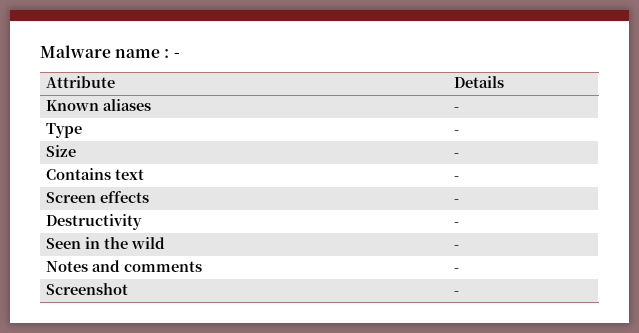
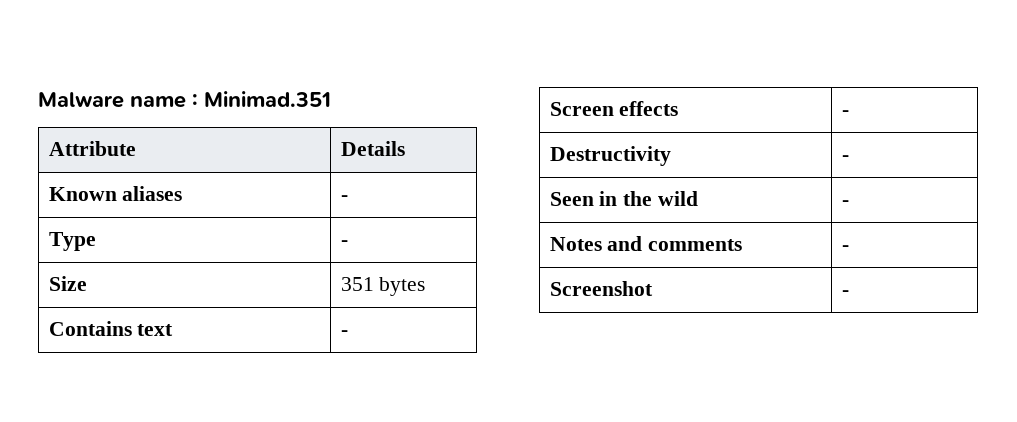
[173,53,180,58] - -> [204,91,331,107] Minimad.351
[453,153,459,157] - -> [340,277,426,296] 351 bytes

